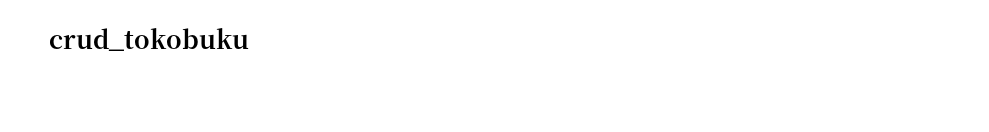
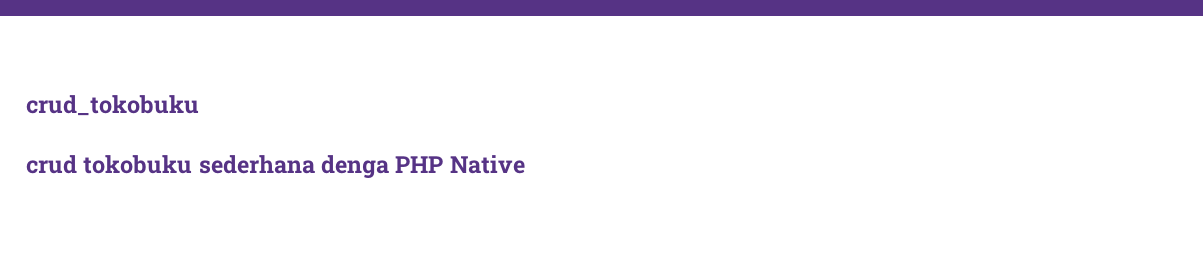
(249, 39) none -> [26,155,525,179] // crud tokobuku sederhana denga PHP Native

